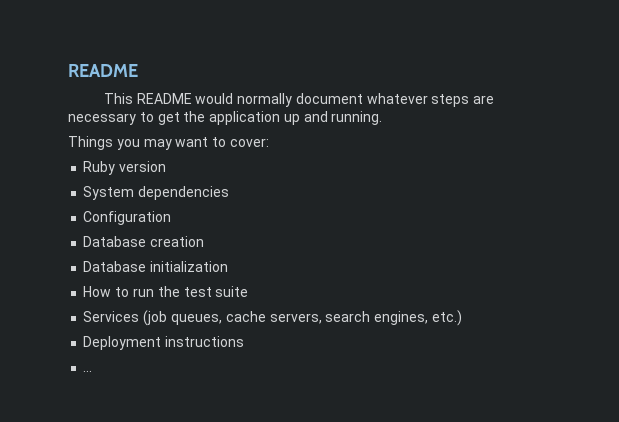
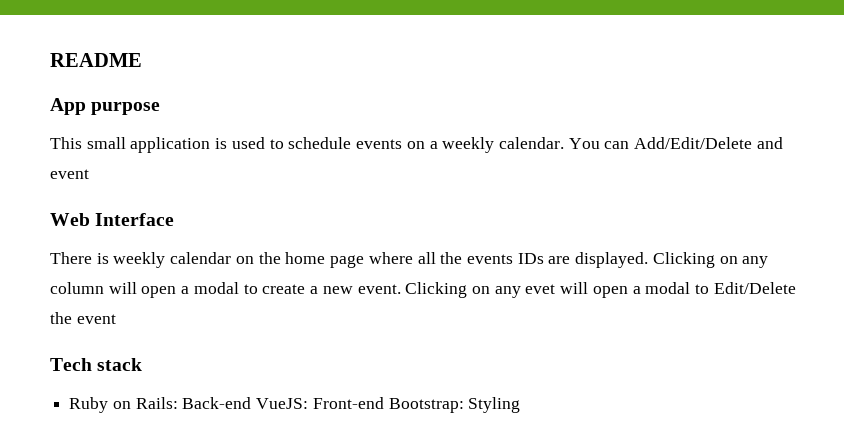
[68,64,138,77] README -> [50,53,142,67] [50,98,161,115] README // App purpose
[136,93,495,107] [68,111,383,125] [68,136,269,150] [83,161,167,175] [83,186,230,200] [83,211,172,225] [83,236,205,247] [83,261,229,272] [83,286,249,297] [83,310,462,326] [83,336,245,350] [83,370,93,372] README would normally document whatever steps are necessary to get the application up and running. // Things you may want to cover: // Ruby version // System dependencies // Configuration // Database creation // Database initialization // How to run the test suite // Services (job queues, cache servers, search engines, etc.) // Deployment instructions // ... -> [86,137,783,153] [50,169,89,179] [50,213,175,226] [50,252,769,268] [50,282,796,298] [50,312,116,324] [50,358,143,371] [69,397,521,413] small application is used to schedule events on a weekly calendar. You can Add/Edit/Delete and event // Web Interface // There is weekly calendar on the home page where all the events IDs are displayed. Clicking on any column will open a modal to create a new event. Clicking on any evet will open a modal to Edit/Delete the event // Tech stack // Ruby on Rails: Back-end VueJS: Front-end Bootstrap: Styling

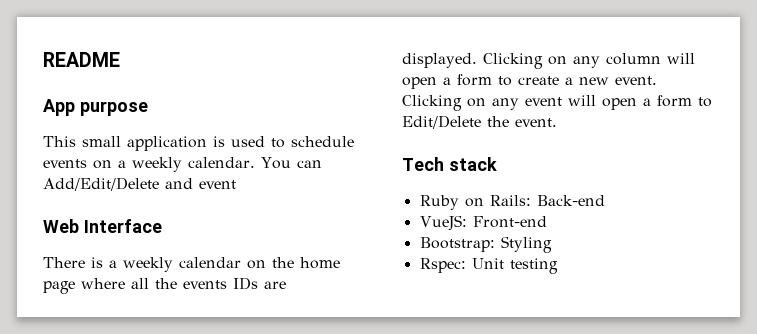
(109, 258) none -> [109,260,117,268] a
[193,282,239,294] modal -> [457,74,492,86] form
[525,282,691,298] evet will open a modal -> [525,95,692,110] event will open a form
[76,314,116,324] event -> [515,118,557,127] event.
(252, 403) none -> (605, 200) //
(384, 403) none -> (547, 222) //
(521, 405) none -> [419,258,558,274] // Rspec: Unit testing

